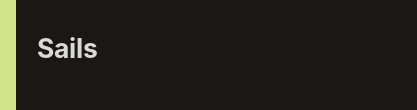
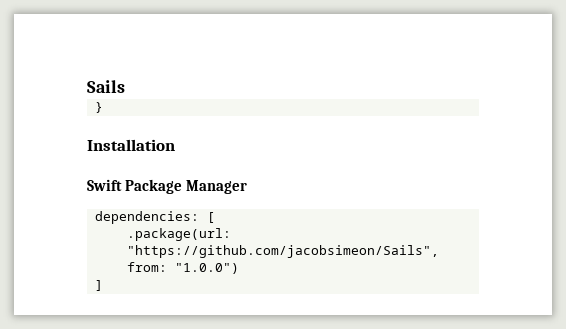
(98, 47) none -> [95,102,104,113] [87,139,175,151] [87,179,248,194] [95,211,216,224] [127,228,232,241] [127,245,440,258] [127,262,240,274] [95,280,104,291] // } // Installation // Swift Package Manager // dependencies: [ // .package(url: "https://github.com/jacobsimeon/Sails", from: "1.0.0") // ]

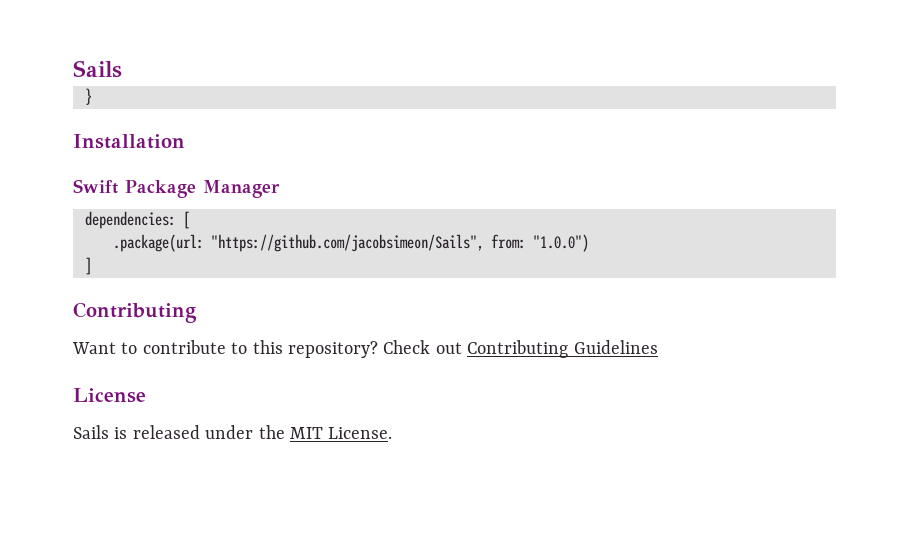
(104, 285) none -> [73,302,197,323] [72,340,658,358] [73,388,146,403] [73,425,393,439] // Contributing // Want to contribute to this repository? Check out Contributing Guidelines // License // Sails is released under the MIT License.

